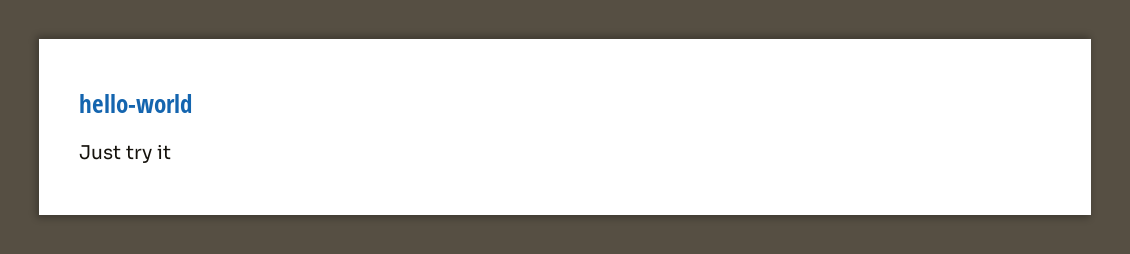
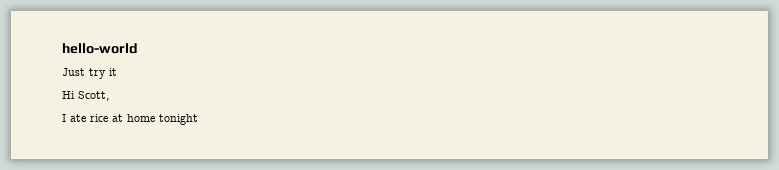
(172, 152) none -> [62,91,109,101] [62,114,198,125] // Hi Scott, // I ate rice at home tonight

